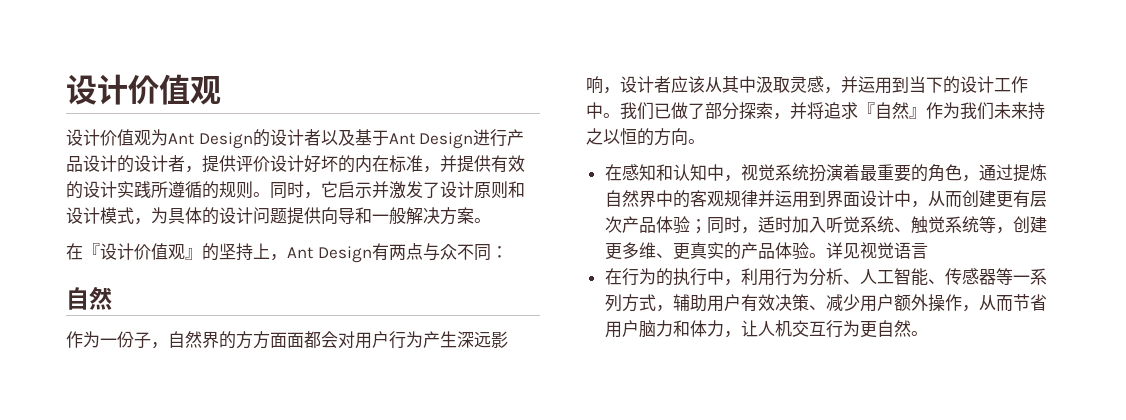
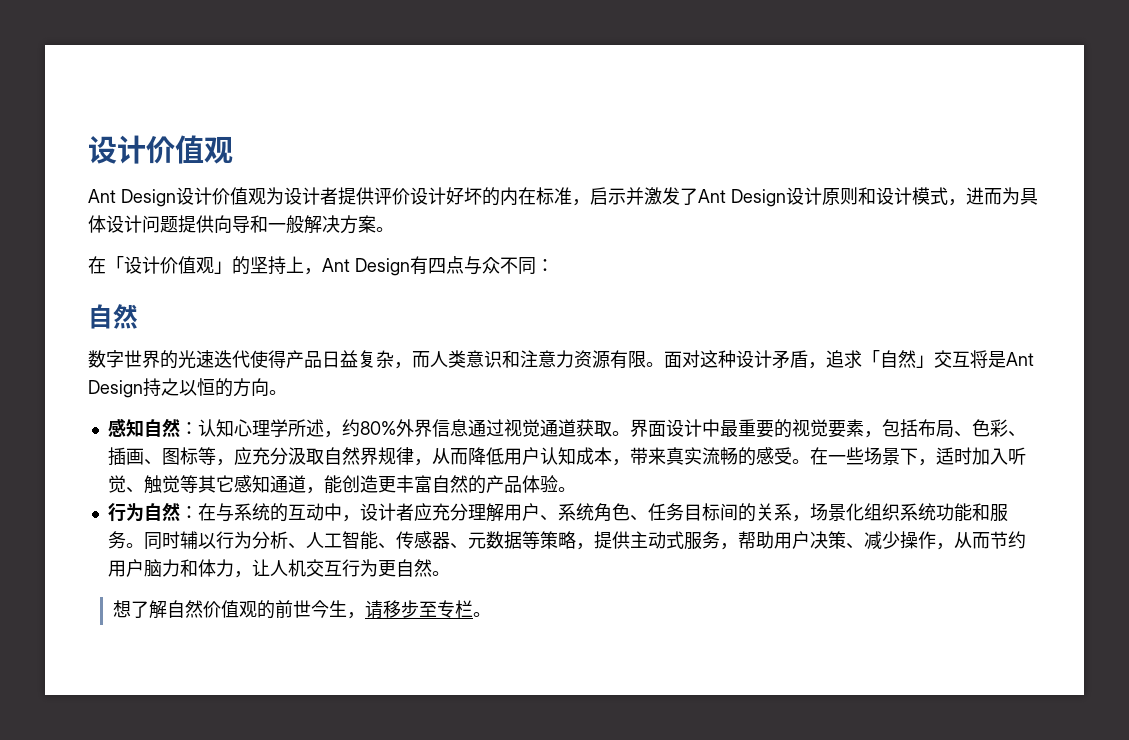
(221, 90) none -> [88,189,176,207] Ant Design
[168,129,525,149] [66,155,202,173] Ant Design的设计者以及基于Ant Design进行产品设计的设计者， -> [284,187,338,205] 设计者
[440,155,525,173] [66,181,338,199] 并提供有效的设计实践所遵循的规则。同时，它 -> (590, 202) none
(440, 190) none -> [698,189,786,207] Ant Design
[151,207,219,225] 为具体的 -> [966,187,1038,205] [88,215,106,233] 进而为具体
[83,243,202,260] 『设计价值观』 -> [106,256,232,274] 「设计价值观」
[388,244,406,260] 两 -> [428,258,446,274] 四
[66,331,508,349] [586,76,1028,94] [586,102,1045,120] [586,128,705,146] [604,164,1047,182] [604,190,1047,208] [604,216,1047,234] [604,242,928,260] [604,268,775,286] 作为一份子，自然界的方方面面都会对用户行为产生深远影响，设计者应该从其中汲取灵感，并运用到当下的设计工作中。我们已做了部分探索，并将追求『自然』作为我们未来持之以恒的方向。 // 在感知和认知中，视觉系统扮演着最重要的角色，通过提炼自然界中的客观规律并运用到界面设计中，从而创建更有层次产品体验；同时，适时加入听觉系统、触觉系统等，创建更多维、更真实的产品体验。详见视觉语言 // 在行为的执行中，利用 -> [88,350,1034,369] [88,378,287,398] [107,418,1026,438] [107,447,1026,466] [107,475,576,494] [107,502,1008,522] [107,531,216,550] 数字世界的光速迭代使得产品日益复杂，而人类意识和注意力资源有限。面对这种设计矛盾，追求「自然」交互将是Ant Design持之以恒的方向。 // 感知自然：认知心理学所述，约80%外界信息通过视觉通道获取。界面设计中最重要的视觉要素，包括布局、色彩、插画、图标等，应充分汲取自然界规律，从而降低用户认知成本，带来真实流畅的感受。在一些场景下，适时加入听觉、触觉等其它感知通道，能创造更丰富自然的产品体验。 // 行为自然：在与系统的互动中，设计者应充分理解用户、系统角色、任务目标间的关系，场景化组织系统功能和服务。同时辅以
[995,268,1047,285] [604,294,775,312] 等一系列方式，辅助用户有效 -> [449,531,810,550] 、元数据等策略，提供主动式服务，帮助用户
[859,294,928,312] 用户额外 -> (900, 540) none
[1029,294,1047,311] 省 -> [1007,531,1026,549] 约
(928, 333) none -> [112,600,491,619] // 想了解自然价值观的前世今生，请移步至专栏。

